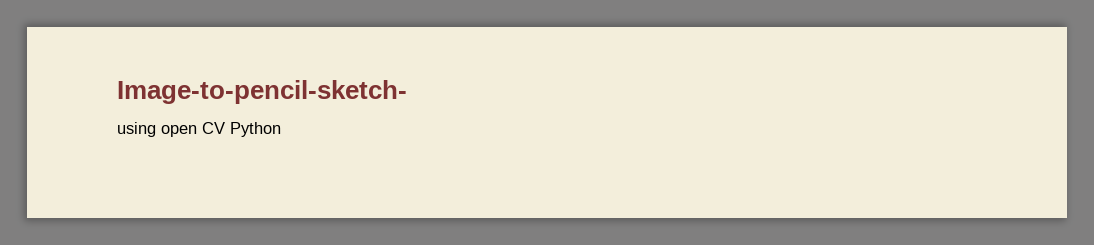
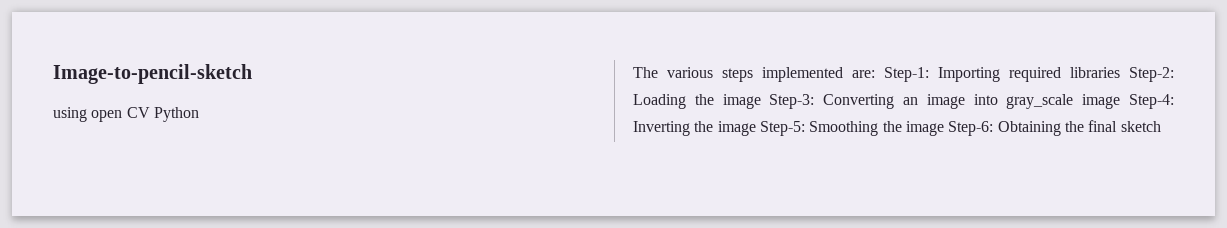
[117,80,407,104] Image-to-pencil-sketch- -> [53,64,252,84] Image-to-pencil-sketch
(281, 129) none -> [633,67,1174,82] [633,94,1174,109] [633,120,1161,136] // The various steps implemented are: Step-1: Importing required libraries Step-2: Loading the image Step-3: Converting an image into gray_scale image Step-4: Inverting the image Step-5: Smoothing the image Step-6: Obtaining the final sketch

